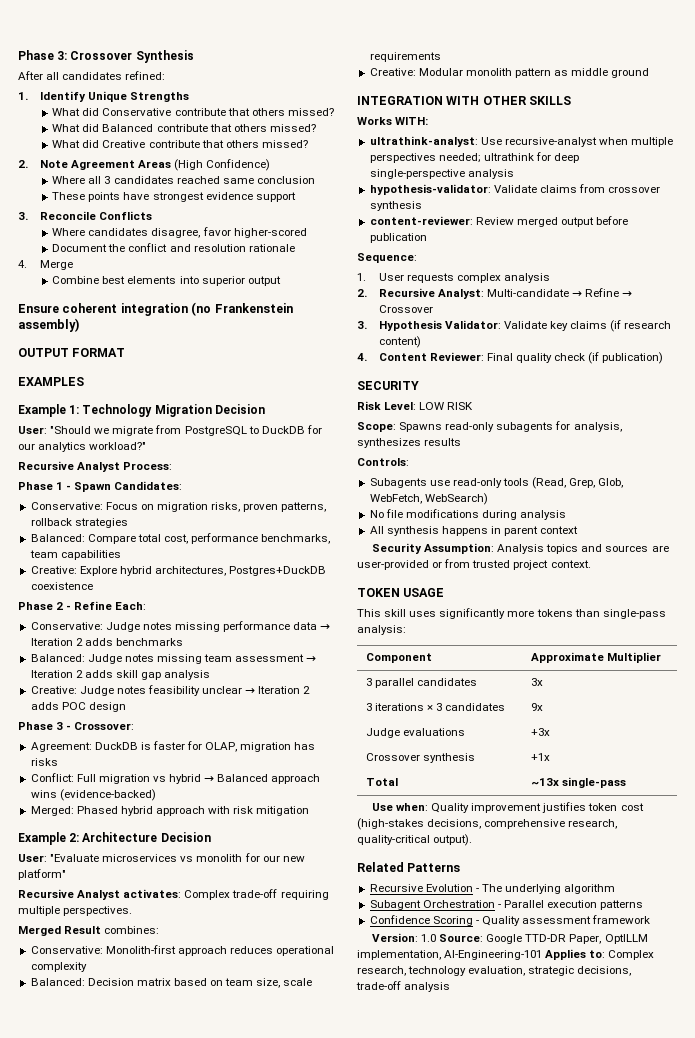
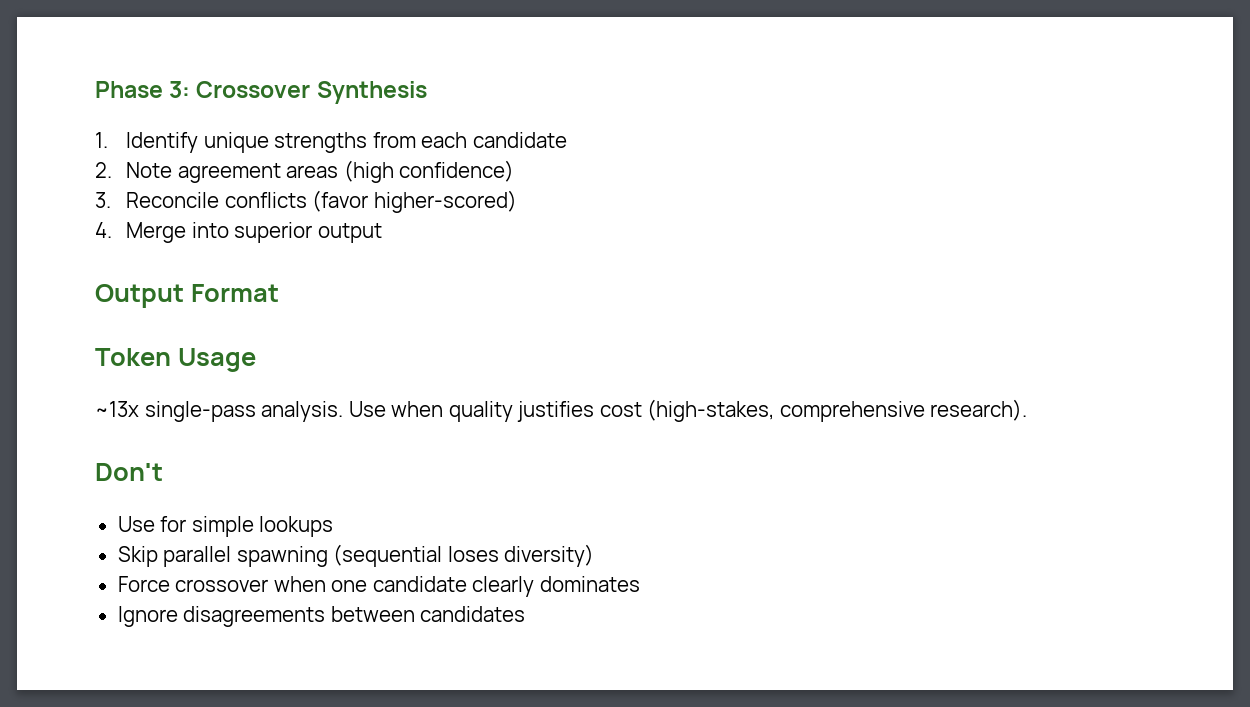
[18,71,166,80] [18,91,189,102] [52,108,334,116] [52,124,316,132] [52,140,308,148] [18,159,271,171] [52,176,315,184] [52,192,296,202] [18,211,152,220] [52,227,307,238] [52,243,295,252] After all candidates refined: // 1. Identify Unique Strengths // What did Conservative contribute that others missed? // What did Balanced contribute that others missed? // What did Creative contribute that others missed? // 2. Note Agreement Areas (High Confidence) // Where all 3 candidates reached same conclusion // These points have strongest evidence support // 3. Reconcile Conflicts // Where candidates disagree, favor higher-scored // Document the conflict and resolution rationale -> [95,132,567,153] [95,160,515,183] [95,190,517,213] 1. Identify unique strengths from each candidate // 2. Note agreement areas (high confidence) // 3. Reconcile conflicts (favor higher-scored)
[52,276,177,284] // Combine best elements -> (187, 232) none
[18,302,293,316] [18,318,79,332] [18,348,126,357] [18,377,84,386] [18,404,265,417] [18,425,322,436] [18,442,147,452] [18,461,173,472] [18,481,183,492] [30,502,327,512] [30,518,128,528] [30,533,331,544] [29,550,121,560] [30,566,327,576] [30,582,93,590] [18,601,147,610] [30,621,331,632] [30,638,183,646] [30,654,317,664] [30,670,211,680] [30,685,311,696] [30,702,126,712] [18,722,135,730] [30,741,316,752] [30,758,58,766] [30,773,321,784] [30,789,156,801] [30,806,310,816] [18,832,211,845] [18,853,305,862] [18,869,66,880] [18,889,329,900] [18,906,133,916] [18,926,160,936] [30,945,335,956] [30,962,87,972] [30,978,313,988] [369,52,441,62] [369,68,650,78] [357,96,572,105] [357,117,429,125] [369,136,674,147] [369,152,580,163] [369,169,514,179] [369,184,661,195] [369,201,422,211] [369,216,629,227] [369,233,427,243] [357,253,417,263] [357,273,550,283] [357,288,633,299] [378,305,433,313] [357,320,672,332] [378,336,421,348] [357,352,664,364] [357,381,419,390] [357,401,474,410] [357,421,622,432] [357,438,462,448] [357,458,409,466] [369,477,624,489] [369,493,488,505] [369,509,567,520] [369,526,579,536] [371,543,669,554] [357,559,591,570] [357,588,445,597] [357,608,666,619] [357,625,406,635] [365,653,432,663] [530,652,661,663] [365,678,477,688] [530,678,543,686] [365,703,506,711] [530,703,543,711] [365,728,465,738] [530,728,550,736] [365,753,475,763] [530,753,550,761] [365,778,398,786] [530,777,626,788] [371,802,644,813] [357,818,618,830] [357,834,473,846] [357,862,461,872] [369,884,616,894] [369,900,644,910] [369,915,651,926] [371,933,648,944] [357,949,655,960] [357,966,632,976] [356,981,451,992] Ensure coherent integration (no Frankenstein assembly) // OUTPUT FORMAT // EXAMPLES // Example 1: Technology Migration Decision // User: "Should we migrate from PostgreSQL to DuckDB for our analytics workload?" // Recursive Analyst Process: // Phase 1 - Spawn Candidates: // Conservative: Focus on migration risks, proven patterns, rollback strategies // Balanced: Compare total cost, performance benchmarks, team capabilities // Creative: Explore hybrid architectures, Postgres+DuckDB coexistence // Phase 2 - Refine Each: // Conservative: Judge notes missing performance data → Iteration 2 adds benchmarks // Balanced: Judge notes missing team assessment → Iteration 2 adds skill gap analysis // Creative: Judge notes feasibility unclear → Iteration 2 adds POC design // Phase 3 - Crossover: // Agreement: DuckDB is faster for OLAP, migration has risks // Conflict: Full migration vs hybrid → Balanced approach wins (evidence-backed) // Merged: Phased hybrid approach with risk mitigation // Example 2: Architecture Decision // User: "Evaluate microservices vs monolith for our new platform" // Recursive Analyst activates: Complex trade-off requiring multiple perspectives. // Merged Result combines: // Conservative: Monolith-first approach reduces operational complexity // Balanced: Decision matrix based on team size, scale requirements // Creative: Modular monolith pattern as middle ground // INTEGRATION WITH OTHER SKILLS // Works WITH: // ultrathink-analyst: Use recursive-analyst when multiple perspectives needed; ultrathink for deep single-perspective analysis // hypothesis-validator: Validate claims from crossover synthesis // content-reviewer: Review merged output before publication // Sequence: // 1. User requests complex analysis // 2. Recursive Analyst: Multi-candidate → Refine → Crossover // 3. Hypothesis Validator: Validate key claims (if research content) // 4. Content Reviewer: Final quality check (if publication) // SECURITY // Risk Level: LOW RISK // Scope: Spawns read-only subagents for analysis, synthesizes results // Controls: // Subagents use read-only tools (Read, Grep, Glob, WebFetch, WebSearch) // No file modifications during analysis // All synthesis happens in parent context // Security Assumption: Analysis topics and sources are user-provided or from trusted project context. // TOKEN USAGE // This skill uses significantly more tokens than single-pass analysis: // Component | Approximate Multiplier // 3 parallel candidates | 3x // 3 iterations × 3 candidates | 9x // Judge evaluations | +3x // Crossover synthesis | +1x // Total | ~13x single-pass // Use when: Quality improvement justifies token cost (high-stakes decisions, comprehensive research, quality-critical output). // Related Patterns // Recursive Evolution - The underlying algorithm // Subagent Orchestration - Parallel execution patterns // Confidence Scoring - Quality assessment framework // Version: 1.0 Source: Google TTD-DR Paper, OptILLM implementation, AI-Engineering-101 Applies to: Complex research, technology evaluation, strategic decisions, trade-off analysis -> [95,284,279,308] [95,348,256,372] [95,399,1028,422] [95,463,163,481] [117,516,334,537] [117,544,595,567] [117,576,640,597] [117,606,526,627] Output Format // Token Usage // ~13x single-pass analysis. Use when quality justifies cost (high-stakes, comprehensive research). // Don't // Use for simple lookups // Skip parallel spawning (sequential loses diversity) // Force crossover when one candidate clearly dominates // Ignore disagreements between candidates

